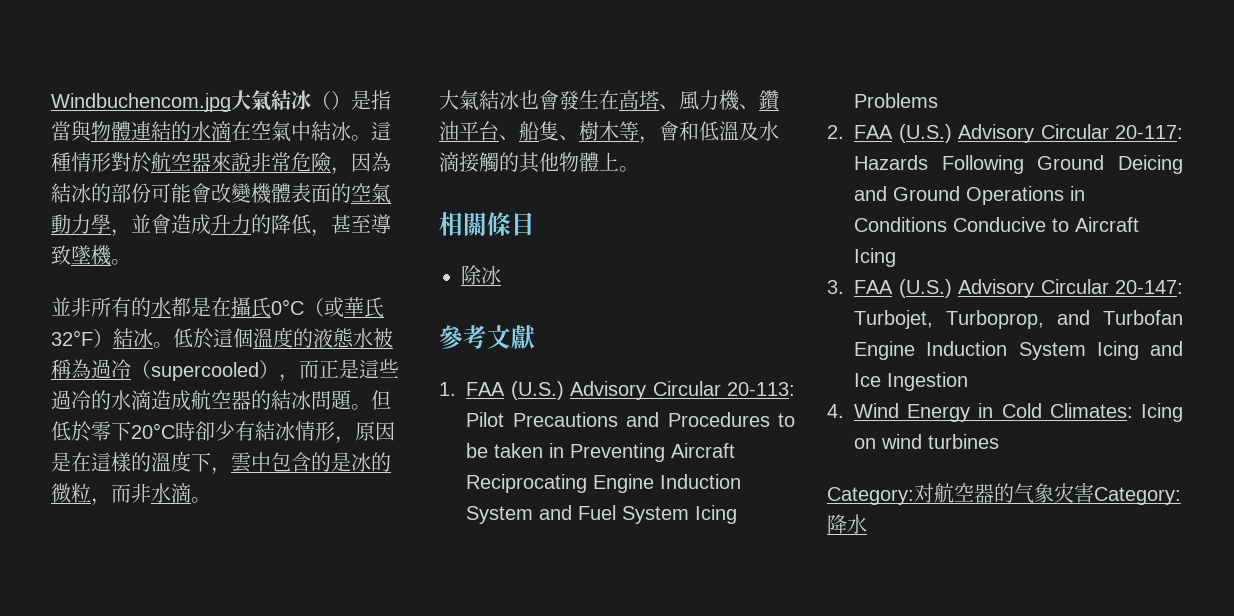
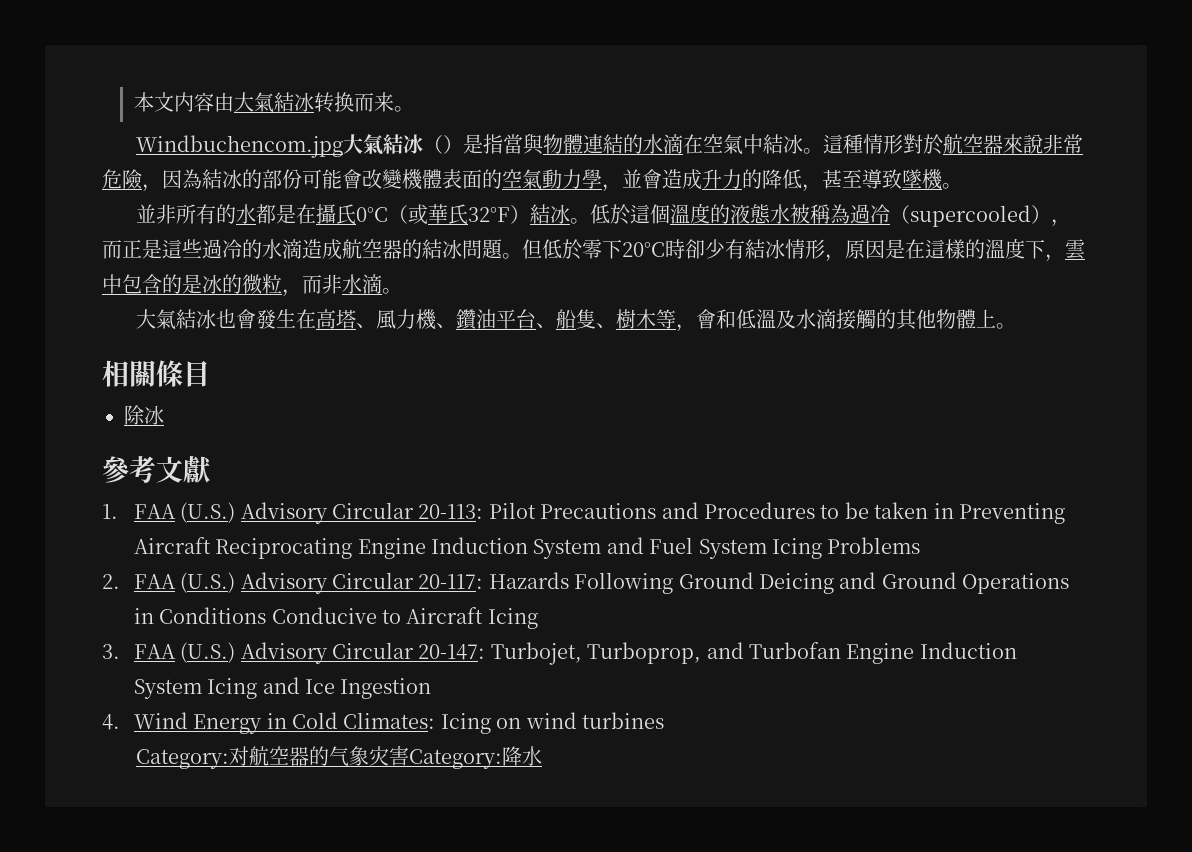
(51, 102) none -> [133,92,414,113] 本文内容由大氣結冰转换而来。 //

